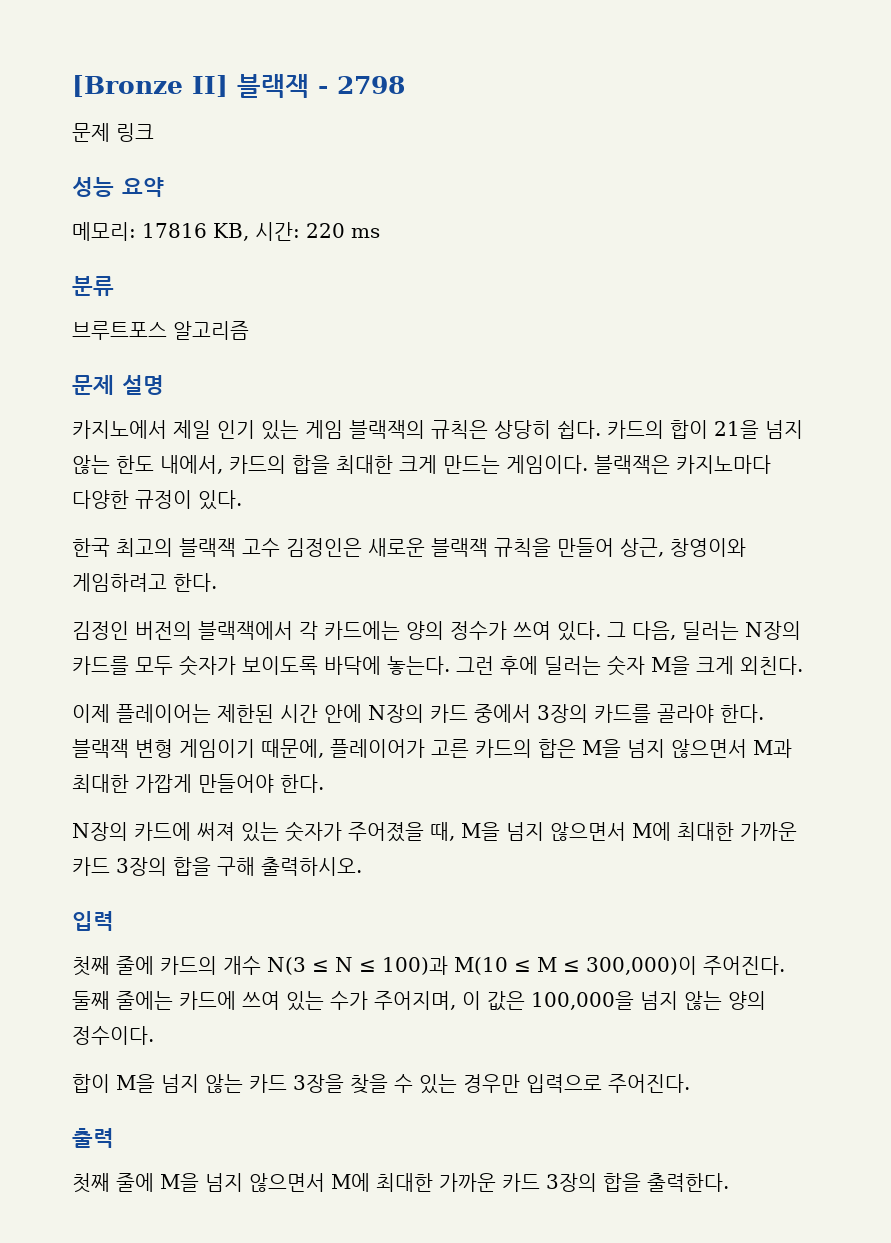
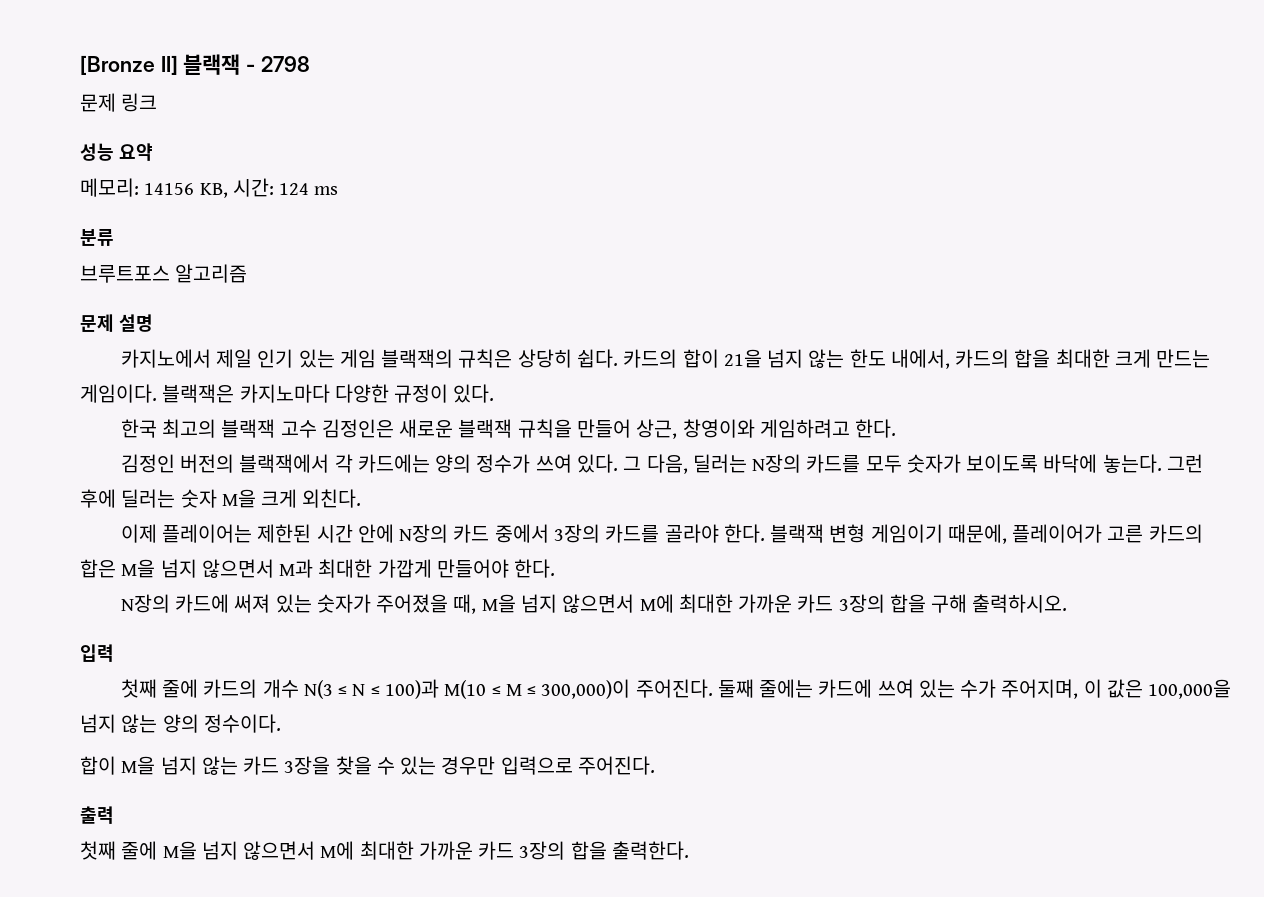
[142,223,207,238] 17816 -> [144,183,195,195] 14156
[306,223,345,238] 220 -> [279,183,310,195] 124

